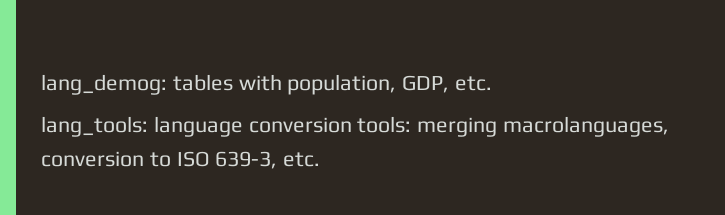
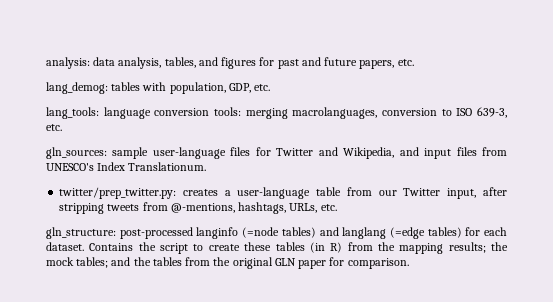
(41, 84) none -> [46,57,414,69] analysis: data analysis, tables, and figures for past and future papers, etc. //
(321, 159) none -> [46,147,507,159] [46,162,207,171] [59,187,507,199] [59,202,337,214] [46,227,507,239] [46,242,508,254] [46,257,409,269] // gln_sources: sample user-language files for Twitter and Wikipedia, and input files from UNESCO's Index Translationum. // twitter/prep_twitter.py: creates a user-language table from our Twitter input, after stripping tweets from @-mentions, hashtags, URLs, etc. // gln_structure: post-processed langinfo (=node tables) and langlang (=edge tables) for each dataset. Contains the script to create these tables (in R) from the mapping results; the mock tables; and the tables from the original GLN paper for comparison.

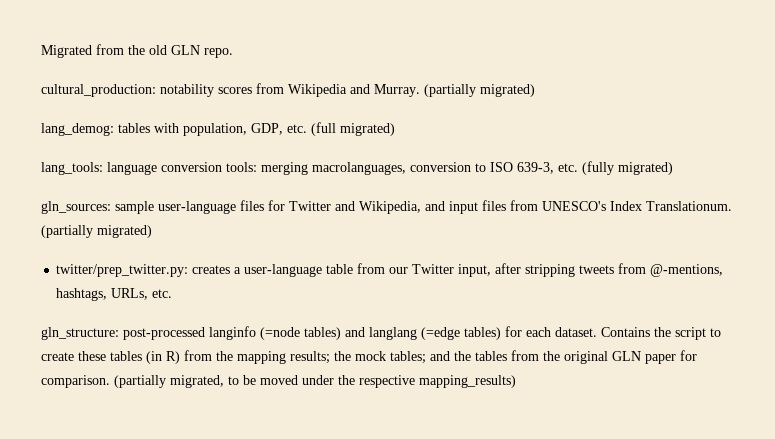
[46,57,414,69] analysis: data analysis, tables, and figures for past and future papers, etc. -> [41,44,233,58] [41,83,535,97] Migrated from the old GLN repo. // cultural_production: notability scores from Wikipedia and Murray. (partially migrated)
(271, 87) none -> [311,122,395,136] (full migrated)
(62, 127) none -> [582,161,673,175] (fully migrated)
(207, 166) none -> [41,225,152,238] (partially migrated)
(409, 263) none -> [114,375,516,388] (partially migrated, to be moved under the respective mapping_results)

